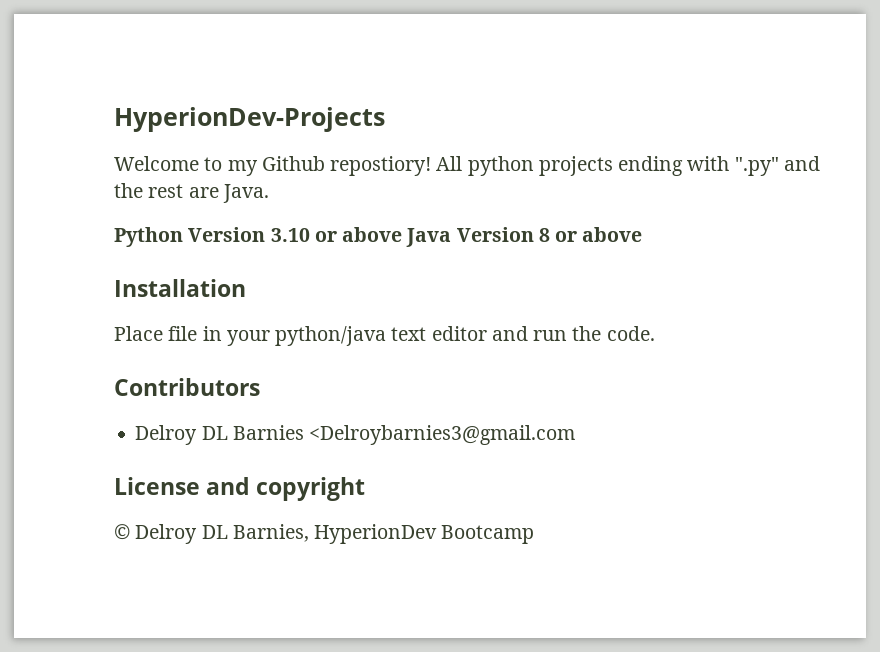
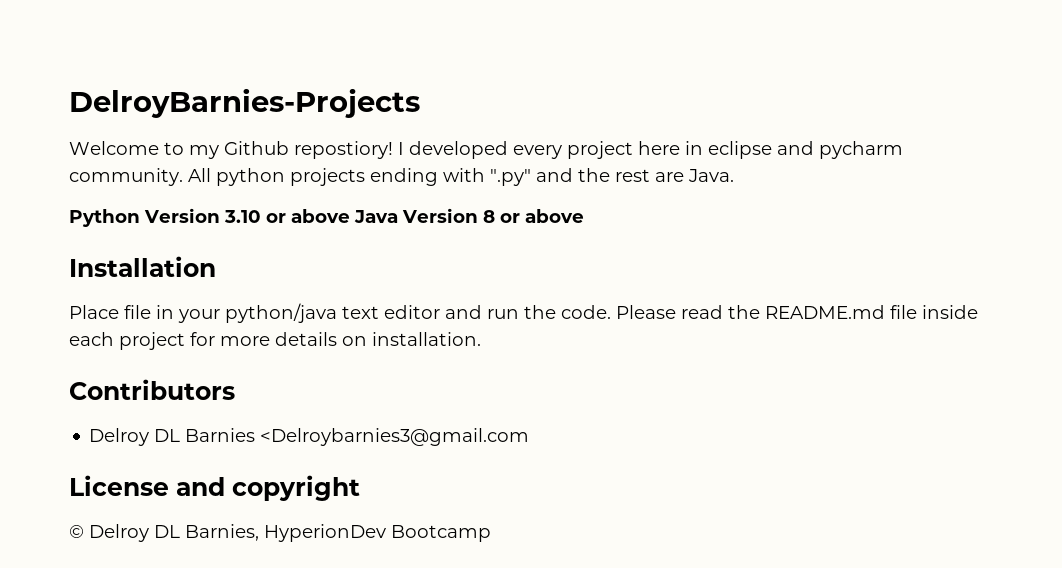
[114,107,385,132] HyperionDev-Projects -> [69,88,420,118] DelroyBarnies-Projects
(432, 166) none -> [398,141,903,159] [69,168,183,186] I developed every project here in eclipse and pycharm community.
(655, 333) none -> [616,305,978,319] [69,332,481,350] Please read the README.md file inside each project for more details on installation.

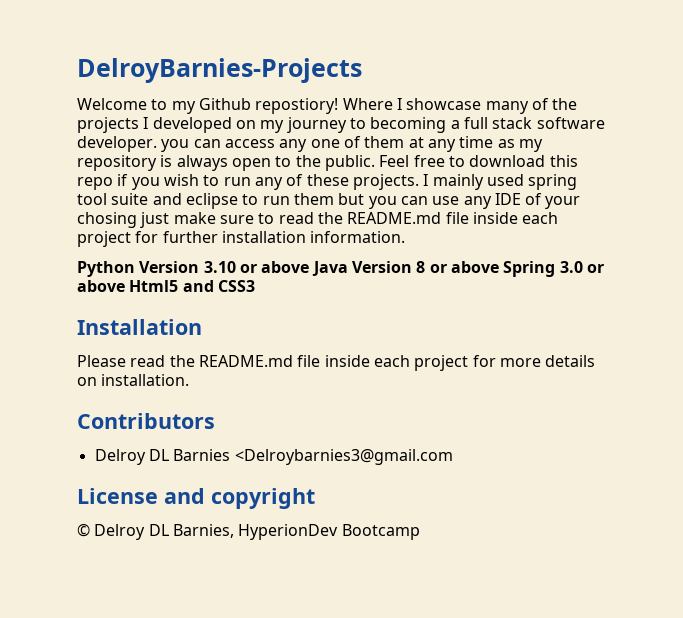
[398,141,903,159] [69,168,734,186] I developed every project here in eclipse and pycharm community. All python projects ending with ".py" and the rest are Java. -> [342,98,578,114] [77,117,605,133] [77,136,543,152] [77,155,578,171] [77,174,578,190] [77,193,581,209] [77,212,559,228] [77,231,406,247] Where I showcase many of the projects I developed on my journey to becoming a full stack software developer. you can access any one of them at any time as my repository is always open to the public. Feel free to download this repo if you wish to run any of these projects. I mainly used spring tool suite and eclipse to run them but you can use any IDE of your chosing just make sure to read the README.md file inside each project for further installation information.
[69,256,216,277] [69,303,611,323] // Installation // Place file in your python/java text editor and run the code. -> [503,261,604,277] [77,280,255,292] [77,319,202,335] Spring 3.0 or above Html5 and CSS3 // Installation //

